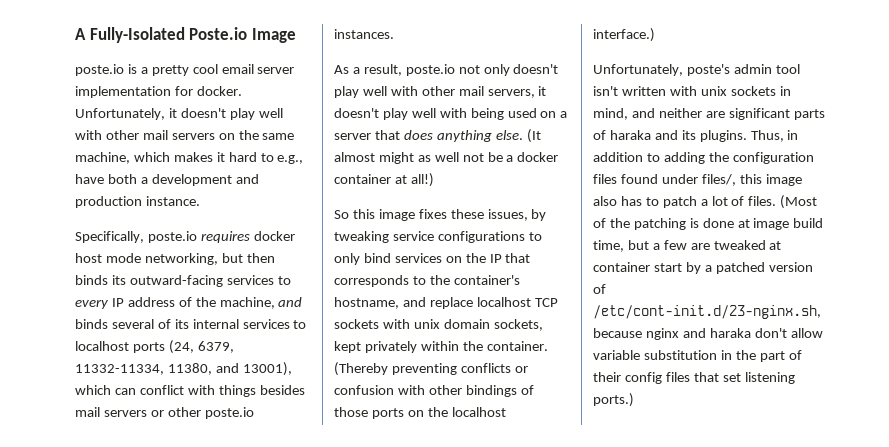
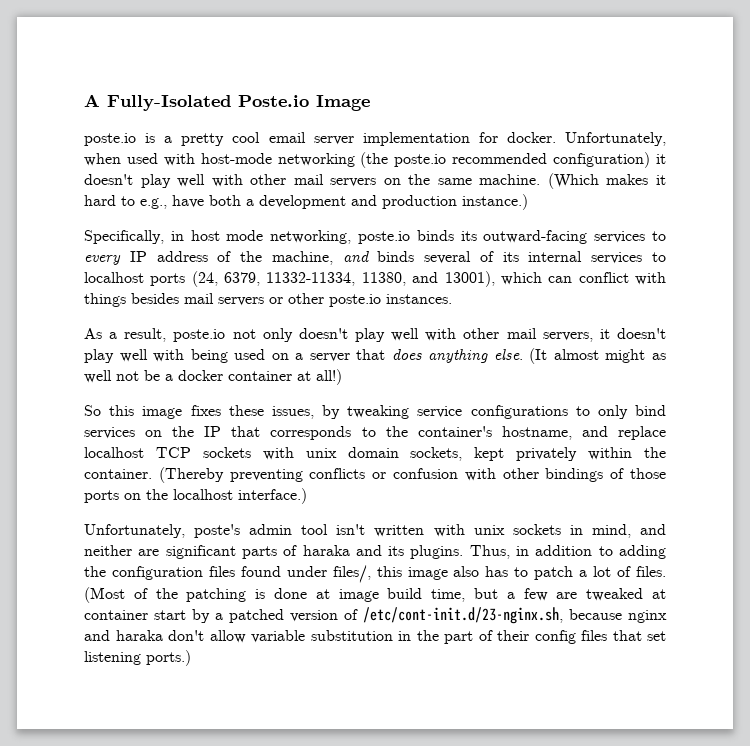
(165, 114) none -> [84,152,651,168] when used with host-mode networking (the poste.io recommended configuration)
[75,152,170,164] machine, which -> [479,173,599,189] machine. (Which
[145,196,200,206] instance. -> [462,194,528,210] instance.)
[147,231,295,243] poste.io requires docker -> [170,231,184,241] in
[221,253,275,263] but then -> [358,231,411,244] poste.io

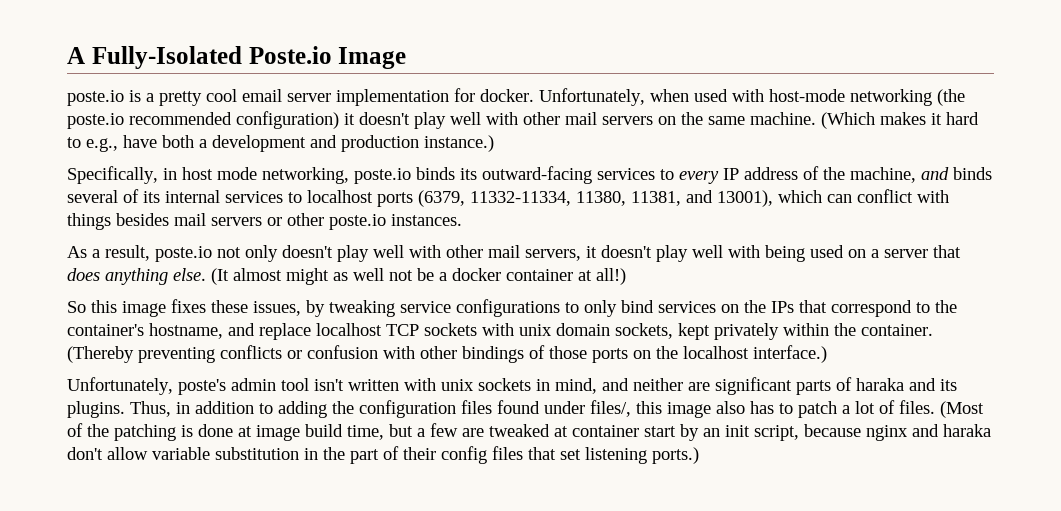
[191,271,261,287] (24, 6379, -> [418,190,465,207] (6379,
(406, 279) none -> [631,191,681,206] 11381,
[204,426,352,440] IP that corresponds -> [771,300,912,317] IPs that correspond
[215,607,563,624] a patched version of /etc/cont-init.d/23-nginx.sh, -> [703,425,799,441] an init script,

